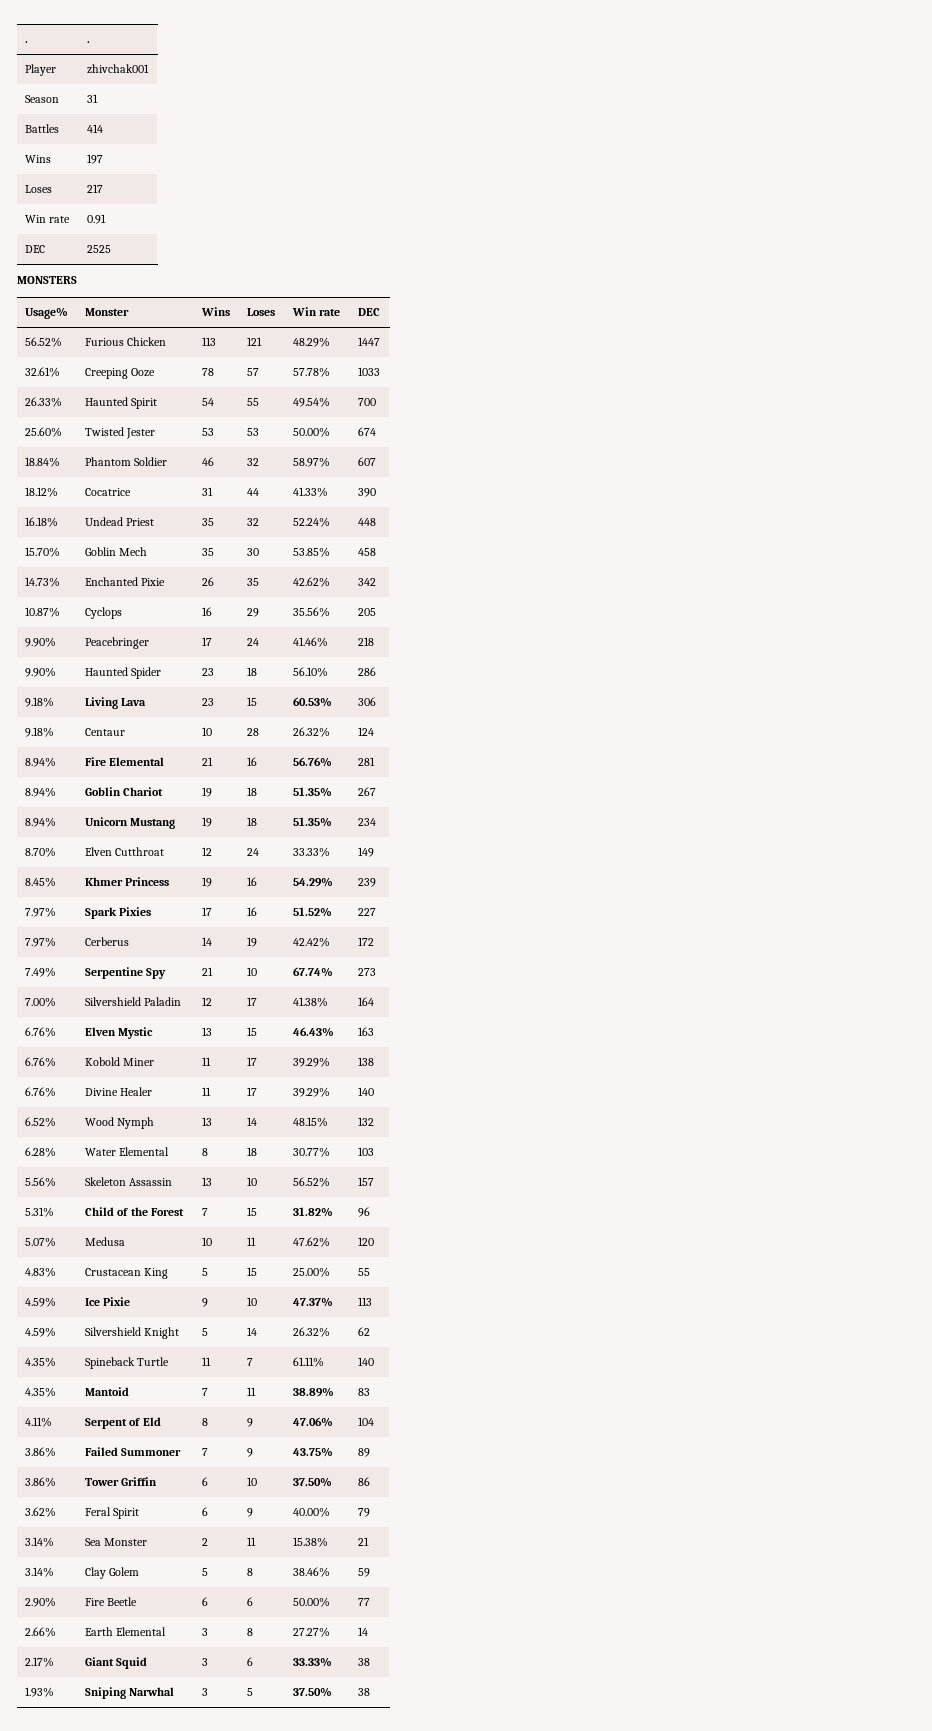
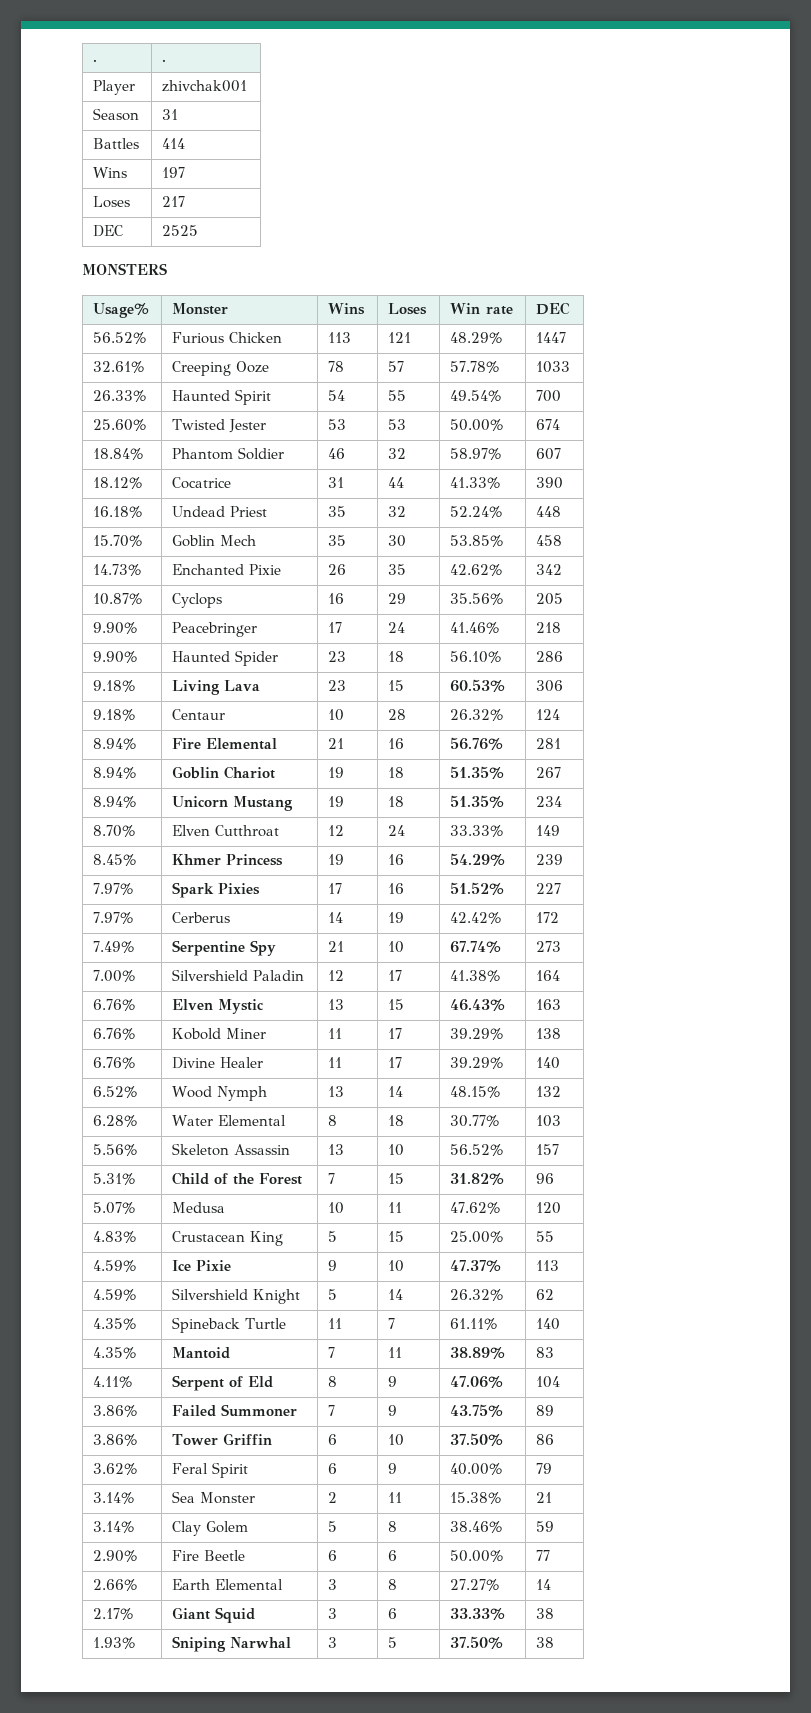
[25,215,71,223] [87,214,107,224] // Win rate | 0.91 -> (186, 201) none

